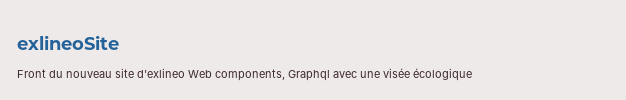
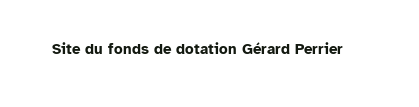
[17,35,119,50] [17,68,472,81] exlineoSite // Front du nouveau site d'exlineo Web components, Graphql avec une visée écologique -> [52,42,343,54] Site du fonds de dotation Gérard Perrier

